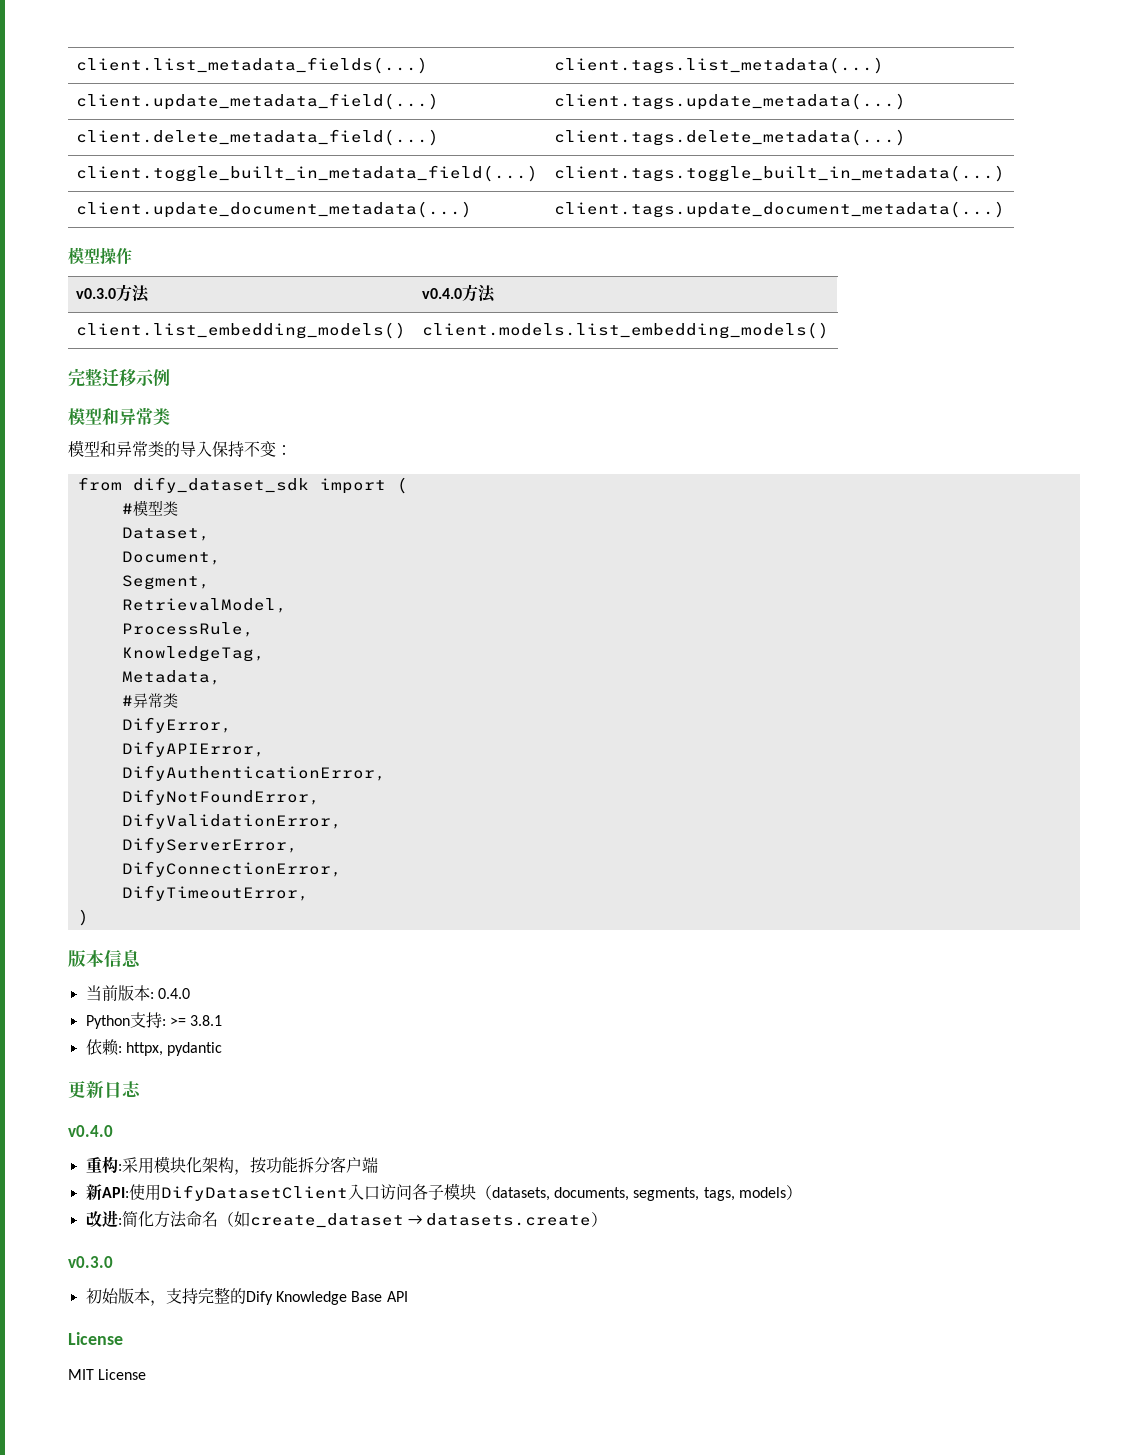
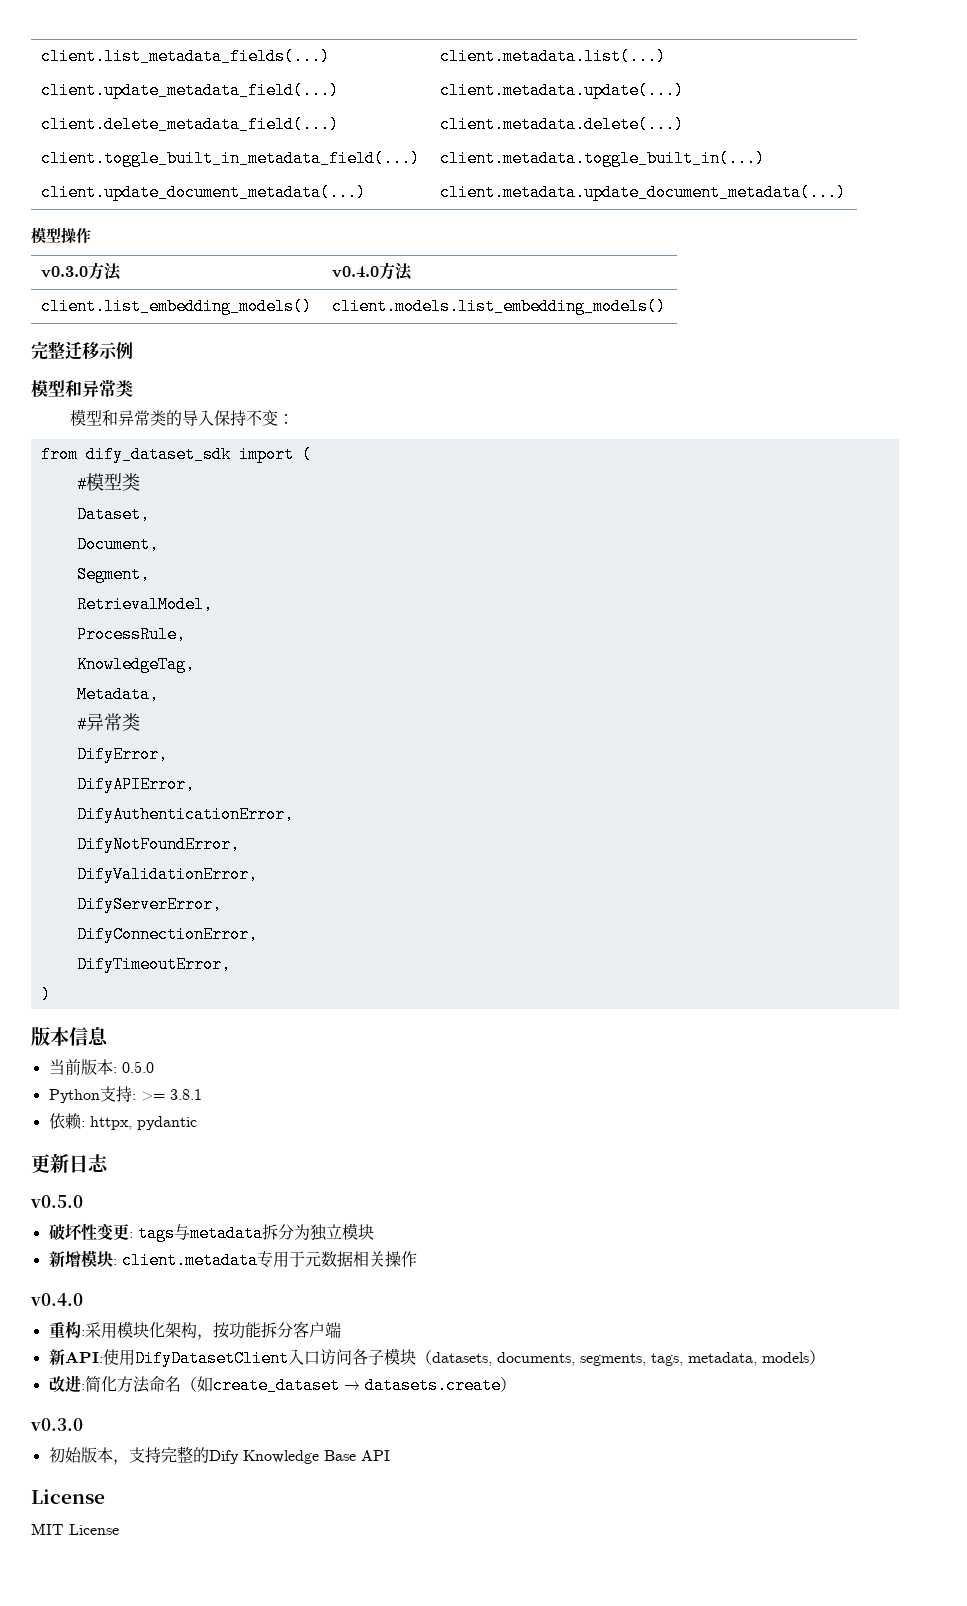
[553,57,884,74] client.tags.list_metadata(...) -> [440,48,667,65] client.metadata.list(...)
[553,93,906,110] client.tags.update_metadata(...) -> [440,82,685,99] client.metadata.update(...)
[553,129,906,146] client.tags.delete_metadata(...) -> [440,116,685,133] client.metadata.delete(...)
[553,165,1005,182] client.tags.toggle_built_in_metadata(...) -> [440,150,766,167] client.metadata.toggle_built_in(...)
[553,201,1005,218] client.tags.update_document_metadata(...) -> [440,184,847,201] client.metadata.update_document_metadata(...)
[157,988,190,999] 0.4.0 -> [121,1061,154,1073] 0.5.0
(141, 1089) none -> [30,1195,83,1208] [48,1223,374,1242] [48,1250,417,1269] // v0.5.0 // 破坏性变更: tags与metadata拆分为独立模块 // 新增模块: client.metadata专用于元数据相关操作
(735, 1194) none -> [687,1352,757,1366] metadata,

